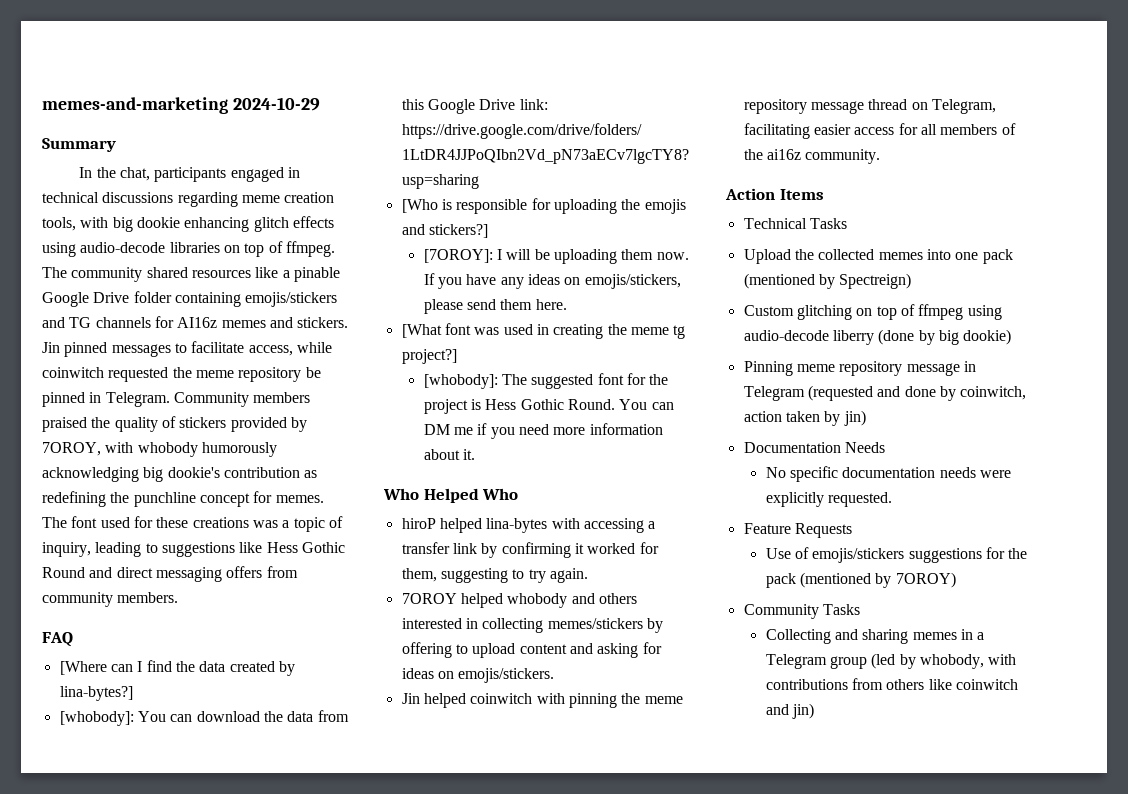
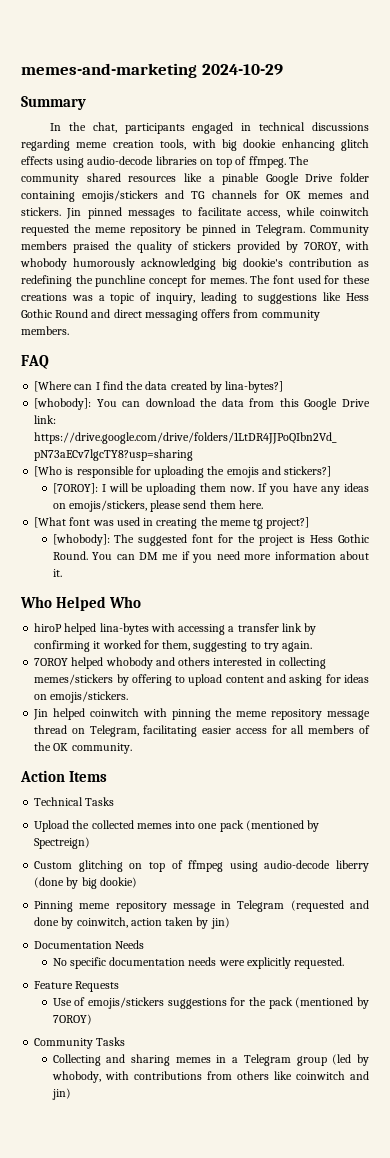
[177,317,218,328] AI16z -> [285,191,301,199] OK
[766,149,801,160] ai16z -> [53,743,69,751] OK

